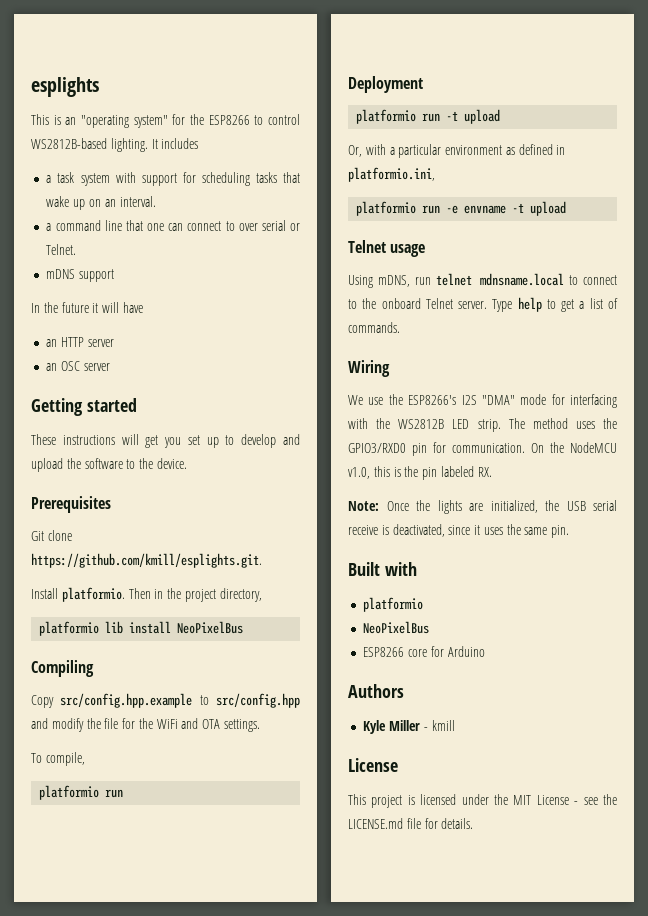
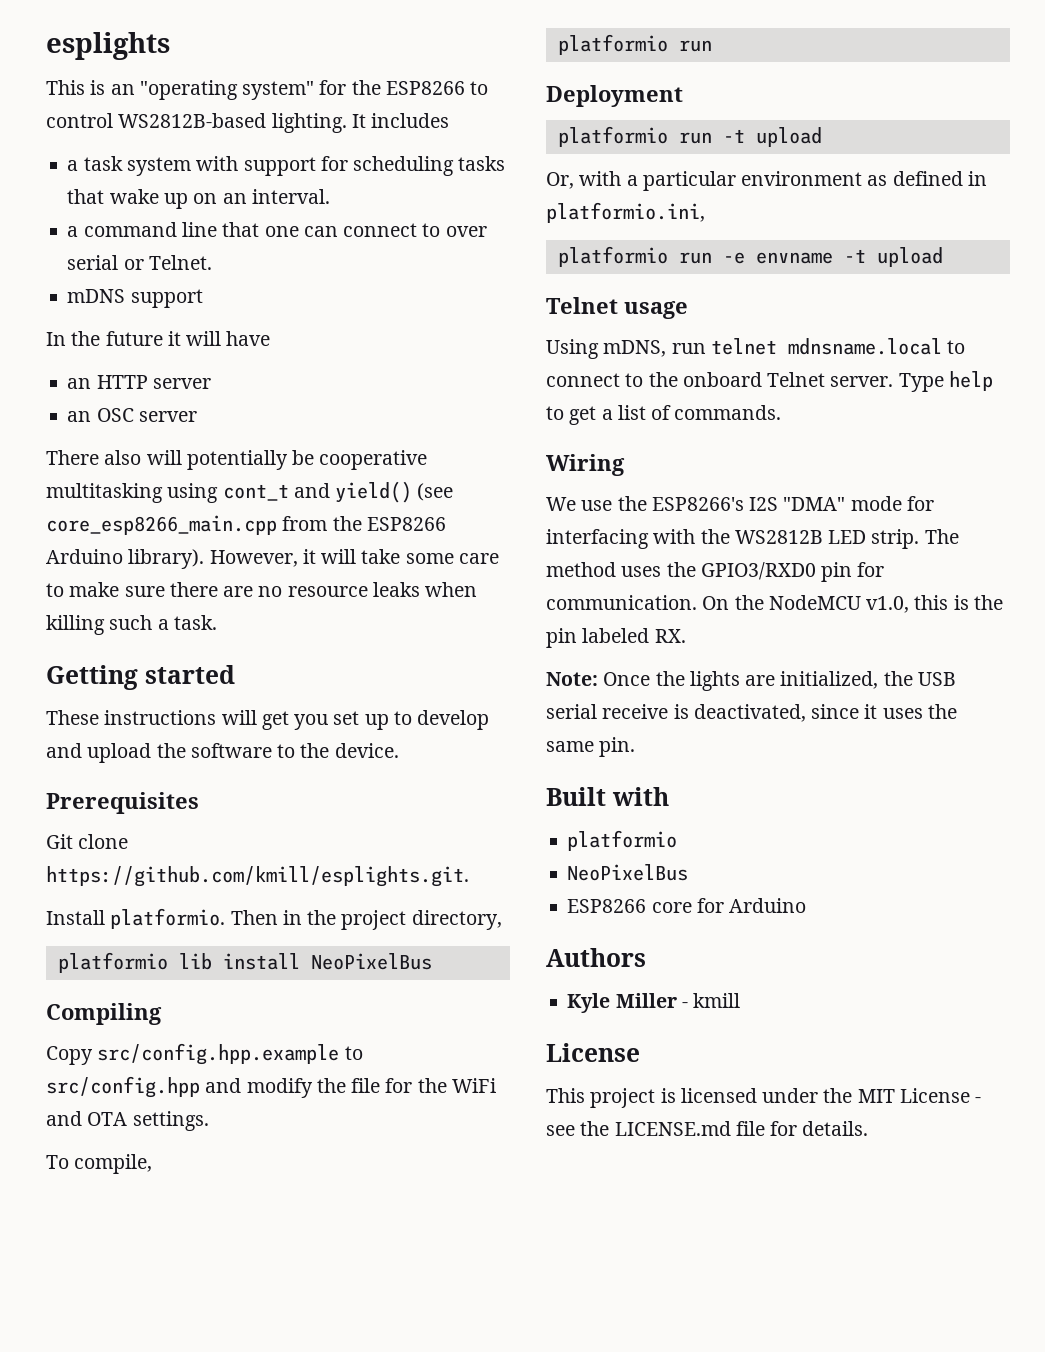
(110, 367) none -> [46,450,428,470] [46,481,454,503] [46,515,446,535] [46,549,499,569] [46,582,478,597] [46,615,217,635] // There also will potentially be cooperative multitasking using cont_t and yield() (see core_esp8266_main.cpp from the ESP8266 Arduino library). However, it will take some care to make sure there are no resource leaks when killing such a task.

